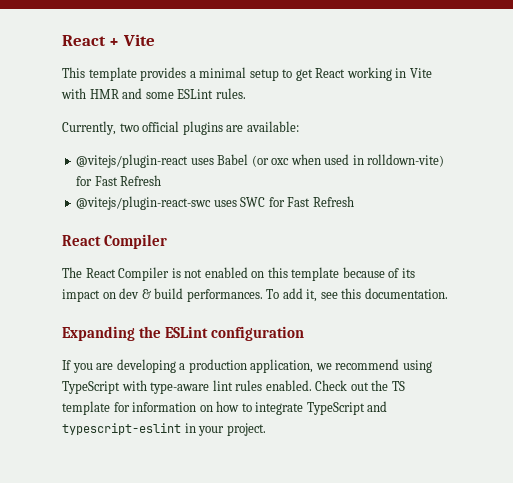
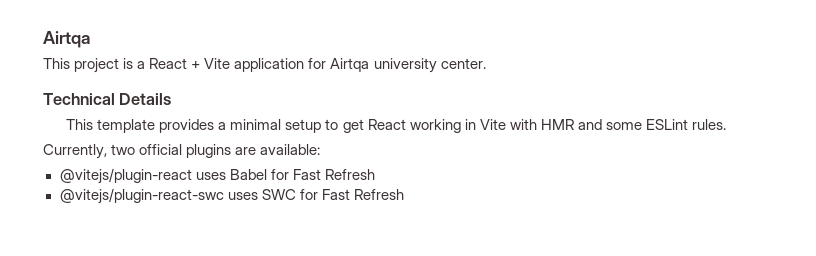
[62,34,155,46] React + Vite -> [43,31,90,48] [43,58,486,73] [43,93,172,105] Airtqa // This project is a React + Vite application for Airtqa university center. // Technical Details
[251,154,445,167] (or oxc when used in rolldown-vite) -> (267, 174) none
[62,234,168,249] [62,267,415,281] [62,288,448,302] [62,326,305,341] [62,359,432,373] [62,380,405,394] [62,401,388,415] [62,423,266,436] // React Compiler // The React Compiler is not enabled on this template because of its impact on dev & build performances. To add it, see this documentation. // Expanding the ESLint configuration // If you are developing a production application, we recommend using TypeScript with type-aware lint rules enabled. Check out the TS template for information on how to integrate TypeScript and typescript-eslint in your project. -> (404, 194) none

